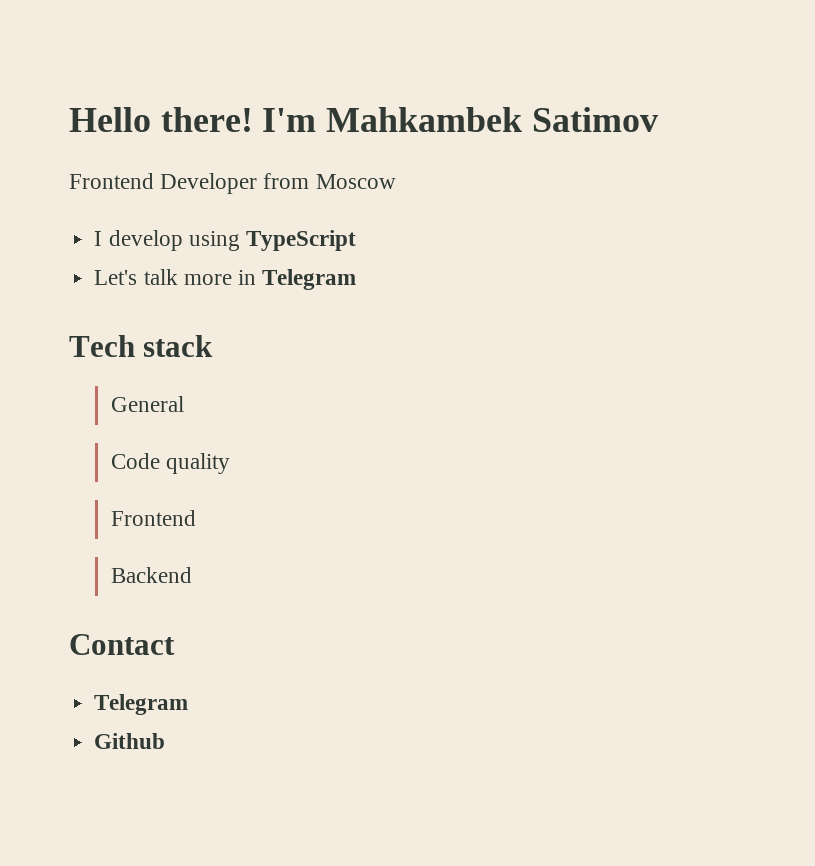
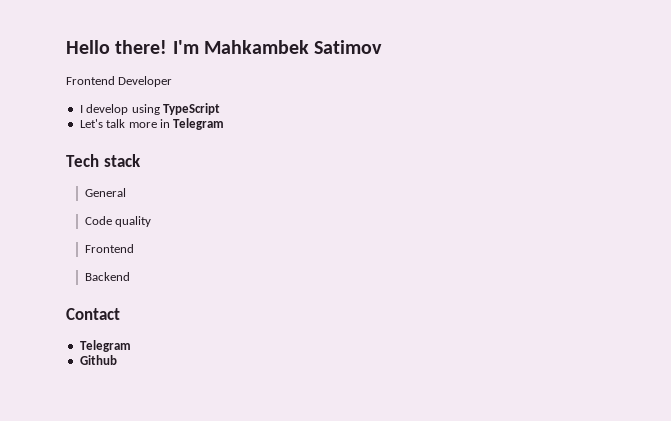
[263,173,396,189] from Moscow -> (173, 81) none

